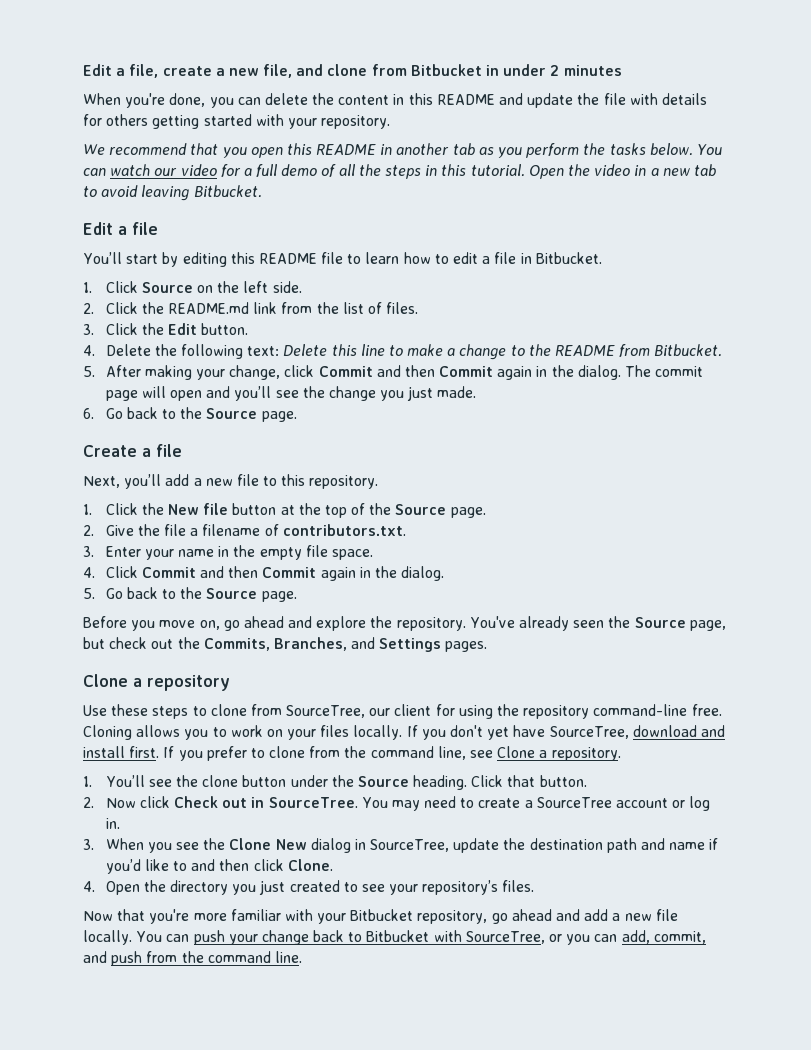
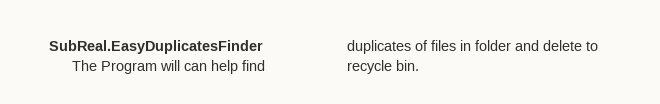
[83,64,622,78] [83,93,707,108] [83,114,391,129] [83,143,722,158] [83,164,716,179] [83,185,262,201] [83,222,158,235] [83,252,602,267] [83,281,302,293] [83,302,419,314] [83,323,249,335] [83,344,723,360] [83,365,704,380] [105,386,477,401] [83,407,297,422] [83,444,182,457] [83,474,379,489] [83,503,486,518] [83,524,406,536] [83,545,373,560] [83,566,445,581] [83,587,297,602] [83,616,726,631] [83,637,488,652] [83,674,230,691] [83,704,722,719] [83,725,725,740] [83,746,621,761] [83,775,587,790] [83,796,711,811] [105,818,120,829] [83,838,719,853] [105,859,333,874] [83,880,535,895] [83,909,678,924] [83,930,706,945] [83,951,302,966] Edit a file, create a new file, and clone from Bitbucket in under 2 minutes // When you're done, you can delete the content in this README and update the file with details for others getting started with your repository. // We recommend that you open this README in another tab as you perform the tasks below. You can watch our video for a full demo of all the steps in this tutorial. Open the video in a new tab to avoid leaving Bitbucket. // Edit a file // You’ll start by editing this README file to learn how to edit a file in Bitbucket. // 1. Click Source on the left side. // 2. Click the README.md link from the list of files. // 3. Click the Edit button. // 4. Delete the following text: Delete this line to make a change to the README from Bitbucket. // 5. After making your change, click Commit and then Commit again in the dialog. The commit page will open and you’ll see the change you just made. // 6. Go back to the Source page. // Create a file // Next, you’ll add a new file to this repository. // 1. Click the New file button at the top of the Source page. // 2. Give the file a filename of contributors.txt. // 3. Enter your name in the empty file space. // 4. Click Commit and then Commit again in the dialog. // 5. Go back to the Source page. // Before you move on, go ahead and explore the repository. You've already seen the Source page, but check out the Commits, Branches, and Settings pages. // Clone a repository // Use these steps to clone from SourceTree, our client for using the repository command-line free. Cloning allows you to work on your files locally. If you don't yet have SourceTree, download and install first. If you prefer to clone from the command line, see Clone a repository. // 1. You’ll see the clone button under the Source heading. Click that button. // 2. Now click Check out in SourceTree. You may need to create a SourceTree account or log in. // 3. When you see the Clone New dialog in SourceTree, update the destination path and name if you’d like to and then click Clone. // 4. Open the directory you just created to see your repository’s files. // Now that you're more familiar with your Bitbucket repository, go ahead and add a new file locally. You can push your change back to Bitbucket with SourceTree, or you can add, commit, and push from the command line. -> [49,40,263,54] [71,60,265,74] [347,40,598,54] [347,60,419,74] SubReal.EasyDuplicatesFinder // The Program will can help find duplicates of files in folder and delete to recycle bin.

